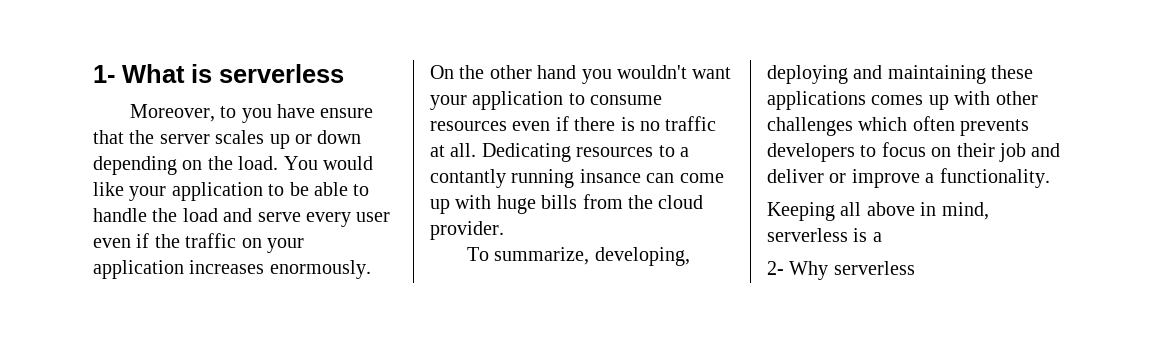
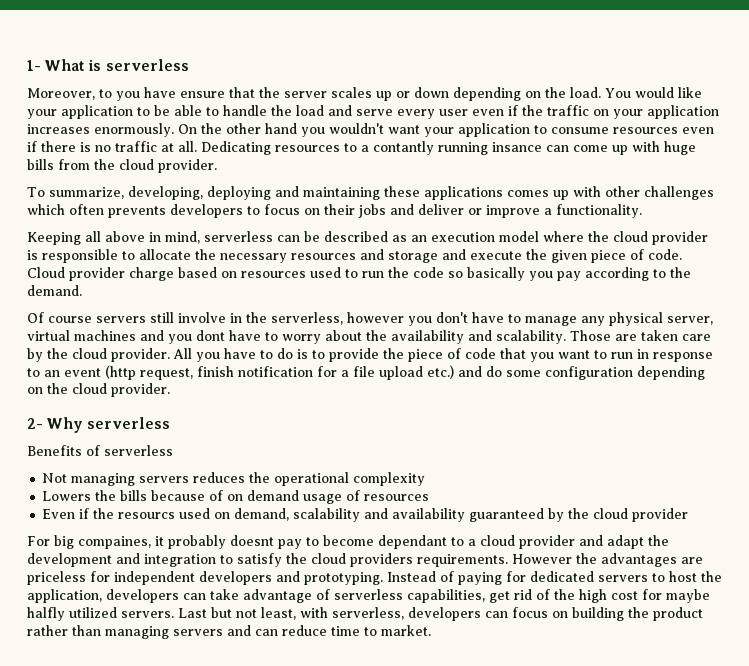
[999,143,1026,162] job -> [358,204,386,218] jobs
[853,228,882,242] [767,261,915,280] is a // 2- Why serverless -> [277,231,708,245] [27,249,682,263] [27,267,691,281] [27,285,82,296] [27,312,713,326] [27,330,711,344] [27,348,713,362] [27,365,705,380] [27,383,170,397] [27,417,171,433] [27,445,173,456] [42,472,426,486] [42,490,430,504] [42,508,689,522] [27,535,669,549] [27,553,703,567] [27,571,722,585] [27,589,710,603] [27,607,703,621] [27,625,431,639] can be described as an execution model where the cloud provider is responsible to allocate the necessary resources and storage and execute the given piece of code. Cloud provider charge based on resources used to run the code so basically you pay according to the demand. // Of course servers still involve in the serverless, however you don't have to manage any physical server, virtual machines and you dont have to worry about the availability and scalability. Those are taken care by the cloud provider. All you have to do is to provide the piece of code that you want to run in response to an event (http request, finish notification for a file upload etc.) and do some configuration depending on the cloud provider. // 2- Why serverless // Benefits of serverless // Not managing servers reduces the operational complexity // Lowers the bills because of on demand usage of resources // Even if the resourcs used on demand, scalability and availability guaranteed by the cloud provider // For big compaines, it probably doesnt pay to become dependant to a cloud provider and adapt the development and integration to satisfy the cloud providers requirements. However the advantages are priceless for independent developers and prototyping. Instead of paying for dedicated servers to host the application, developers can take advantage of serverless capabilities, get rid of the high cost for maybe halfly utilized servers. Last but not least, with serverless, developers can focus on building the product rather than managing servers and can reduce time to market.

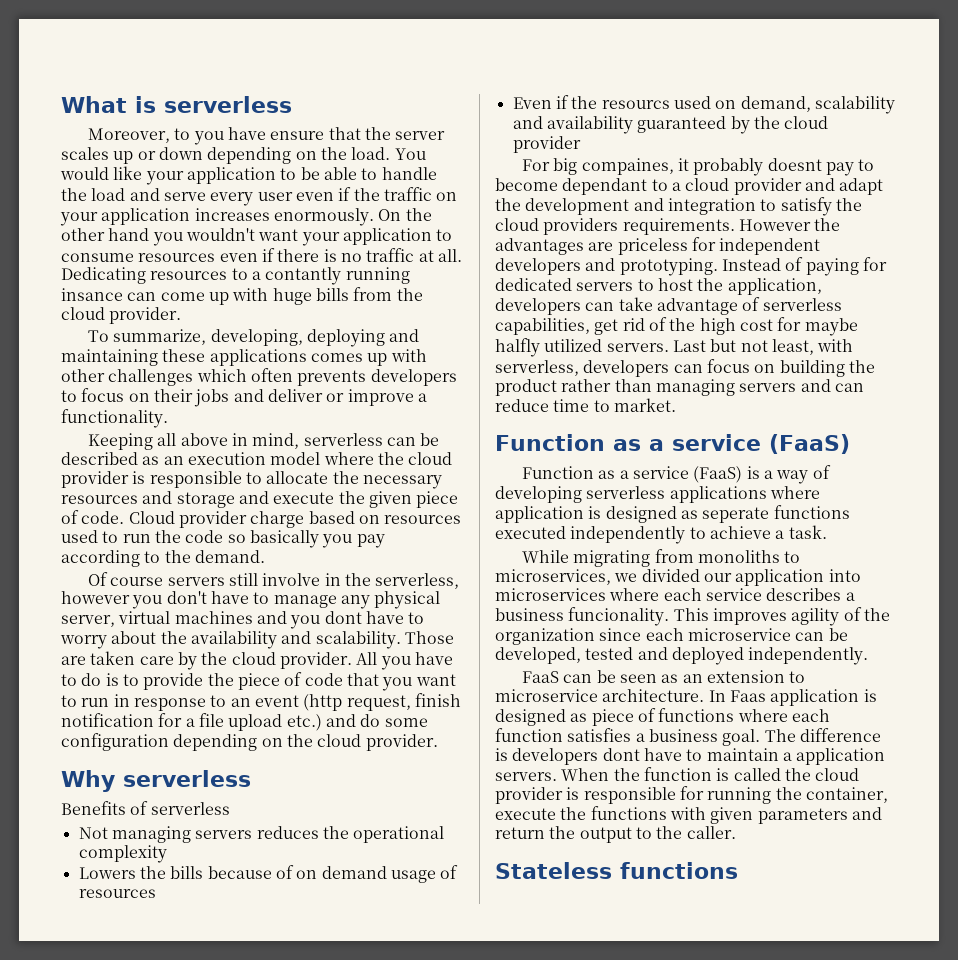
[27,60,41,71] 1- -> (61, 104) none
[27,418,43,429] 2- -> (438, 742) none
(431, 630) none -> [495,434,850,454] [521,465,831,484] [495,486,820,503] [495,505,850,523] [495,525,827,544] [521,549,801,567] [495,569,861,586] [495,588,855,601] [495,607,890,626] [495,628,848,645] [495,647,869,665] [521,670,806,683] [495,689,877,706] [495,708,830,726] [495,728,881,746] [495,748,886,765] [495,767,860,781] [495,786,888,804] [495,806,882,824] [495,826,736,843] [495,862,738,879] // Function as a service (FaaS) // Function as a service (FaaS) is a way of developing serverless applications where application is designed as seperate functions executed independently to achieve a task. // While migrating from monoliths to microservices, we divided our application into microservices where each service describes a business funcionality. This improves agility of the organization since each microservice can be developed, tested and deployed independently. // FaaS can be seen as an extension to microservice architecture. In Faas application is designed as piece of functions where each function satisfies a business goal. The difference is developers dont have to maintain a application servers. When the function is called the cloud provider is responsible for running the container, execute the functions with given parameters and return the output to the caller. // Stateless functions

